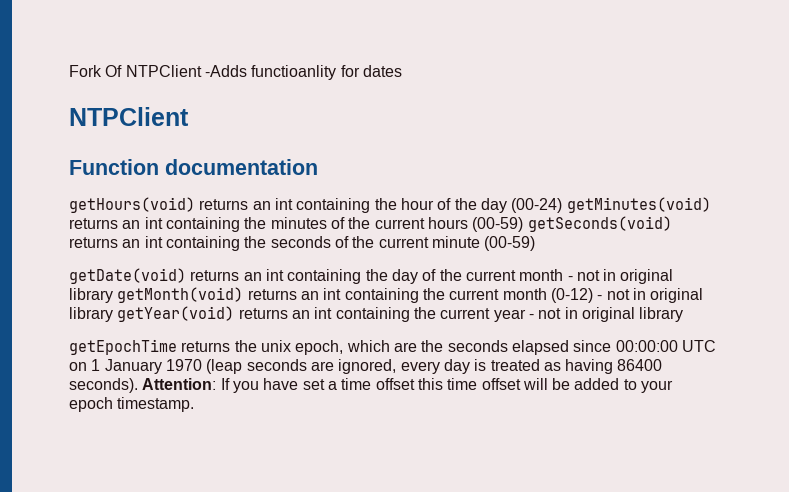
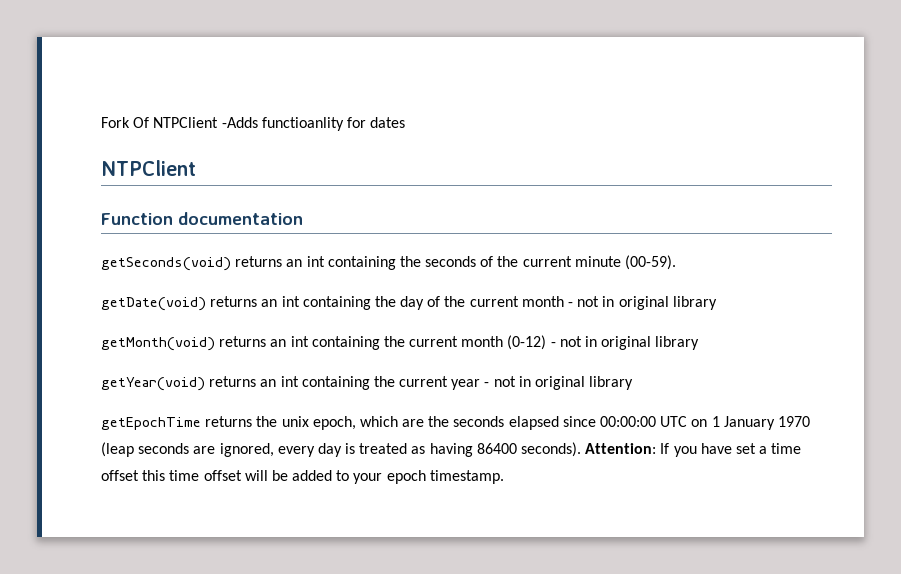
[69,197,711,213] [69,217,524,232] getHours(void) returns an int containing the hour of the day (00-24) getMinutes(void) returns an int containing the minutes of the current hours (00-59) -> (303, 218) none
[484,236,536,251] (00-59) -> [625,255,677,270] (00-59).
(113, 295) none -> (717, 303) //
(113, 314) none -> (700, 343) //

